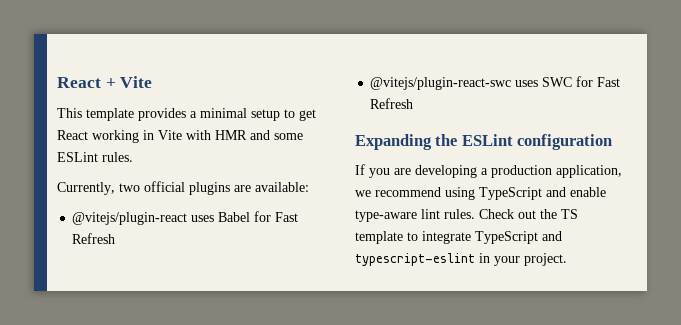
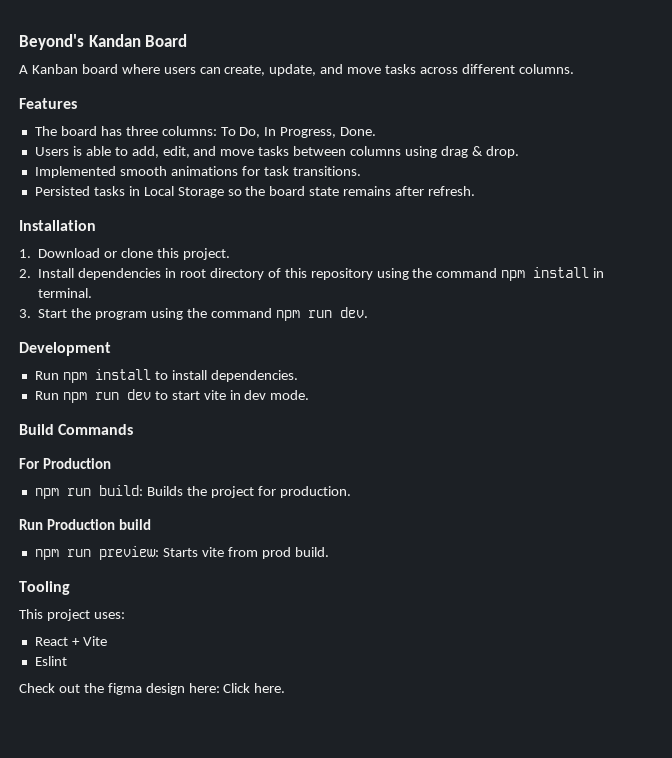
[57,76,153,88] [57,108,316,121] [57,130,303,143] [57,152,133,162] [57,181,309,195] [72,211,299,225] [72,233,116,244] [370,76,621,90] [370,98,414,109] [355,134,613,150] [355,164,622,178] [355,187,606,200] [355,209,578,222] [355,231,562,244] [355,253,567,266] React + Vite // This template provides a minimal setup to get React working in Vite with HMR and some ESLint rules. // Currently, two official plugins are available: // @vitejs/plugin-react uses Babel for Fast Refresh // @vitejs/plugin-react-swc uses SWC for Fast Refresh // Expanding the ESLint configuration // If you are developing a production application, we recommend using TypeScript and enable type-aware lint rules. Check out the TS template to integrate TypeScript and typescript-eslint in your project. -> [19,34,188,50] [19,64,574,76] [19,98,77,109] [34,126,377,138] [34,146,519,158] [34,166,361,178] [34,186,476,198] [19,220,96,231] [19,248,230,260] [19,267,605,281] [38,288,93,298] [19,307,368,321] [19,342,111,356] [34,369,298,383] [34,389,310,403] [19,424,134,435] [19,458,112,469] [34,485,351,499] [19,519,152,530] [34,546,329,560] [19,581,70,595] [19,609,125,621] [34,636,107,646] [34,656,67,666] [19,683,286,695] Beyond's Kandan Board // A Kanban board where users can create, update, and move tasks across different columns. // Features // The board has three columns: To Do, In Progress, Done. // Users is able to add, edit, and move tasks between columns using drag & drop. // Implemented smooth animations for task transitions. // Persisted tasks in Local Storage so the board state remains after refresh. // Installation // 1. Download or clone this project. // 2. Install dependencies in root directory of this repository using the command npm install in terminal. // 3. Start the program using the command npm run dev. // Development // Run npm install to install dependencies. // Run npm run dev to start vite in dev mode. // Build Commands // For Production // npm run build: Builds the project for production. // Run Production build // npm run preview: Starts vite from prod build. // Tooling // This project uses: // React + Vite // Eslint // Check out the figma design here: Click here.

